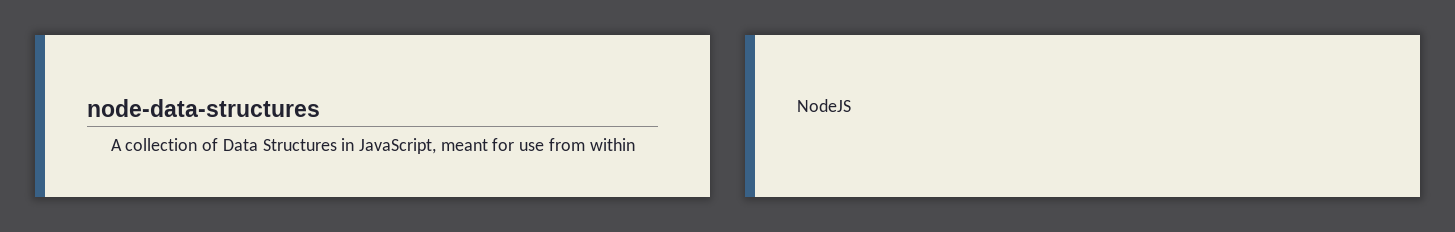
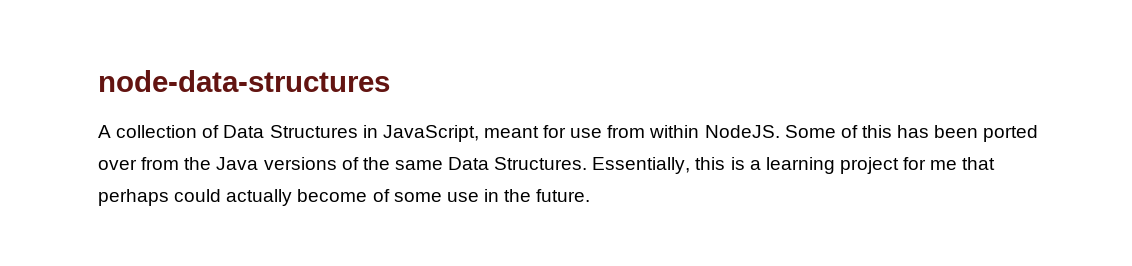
[797,99,851,112] NodeJS -> [704,125,1039,142] [98,157,996,174] [98,189,591,206] NodeJS. Some of this has been ported over from the Java versions of the same Data Structures. Essentially, this is a learning project for me that perhaps could actually become of some use in the future.

